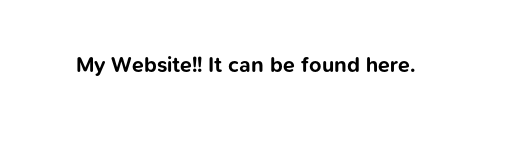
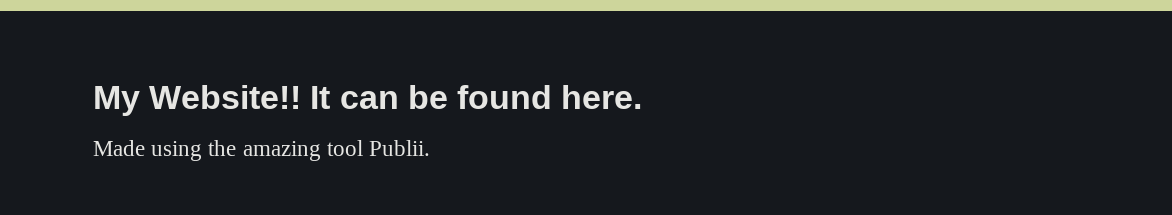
(415, 65) none -> [93,140,431,161] // Made using the amazing tool Publii.

